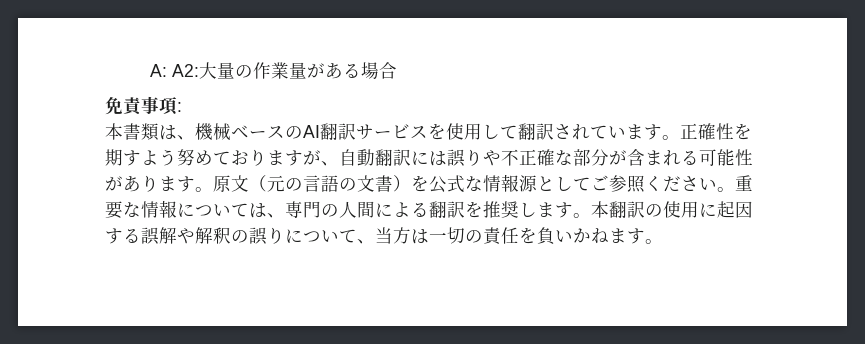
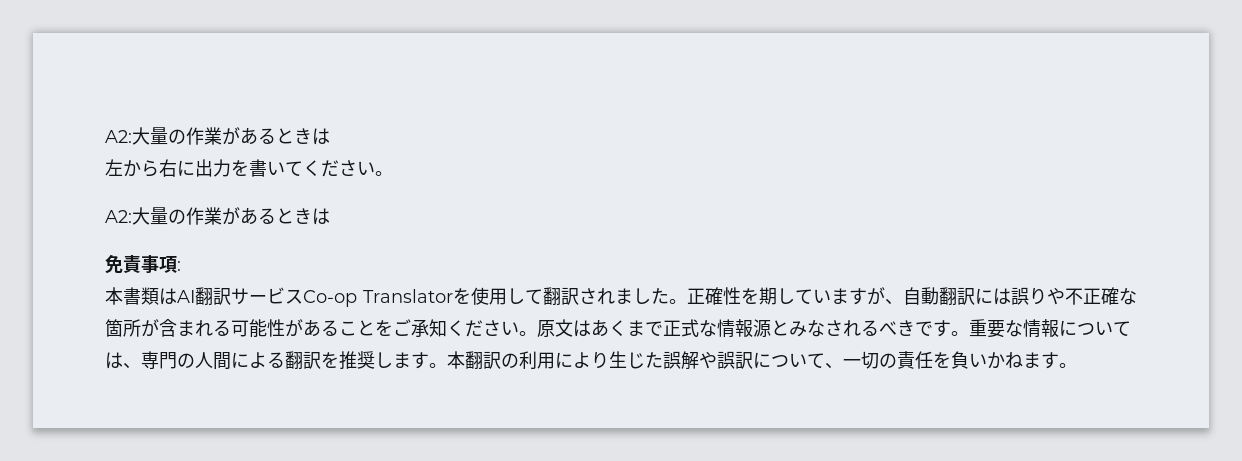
[150,62,398,79] A: A2:大量の作業量がある場合 -> [105,127,330,145] [105,159,393,177] [105,207,330,225] A2:大量の作業があるときは // 左から右に出力を書いてください。 // A2:大量の作業があるときは
[177,123,303,141] 、機械ベースの -> (177, 296) none
(428, 132) none -> [303,289,453,307] Co-op Translator
[590,124,662,140] ています -> [615,288,669,304] ました
[123,149,267,166] すよう努めており -> [777,288,831,304] してい
[573,149,609,166] 部分 -> [105,319,141,337] 箇所
[141,174,717,193] ります。原文（元の言語の文書）を公式な情報源としてご参照ください -> [321,319,951,338] ることをご承知ください。原文はあくまで正式な情報源とみなされるべきです
[663,201,753,218] [105,227,285,245] 使用に起因する誤解や解釈の誤り -> [519,351,753,370] 利用により生じた誤解や誤訳
[375,227,429,244] 当方は -> (843, 366) none

